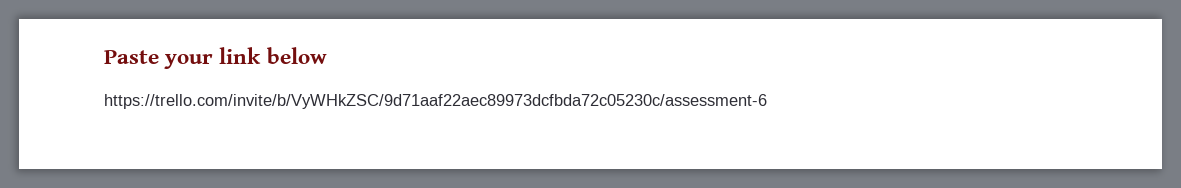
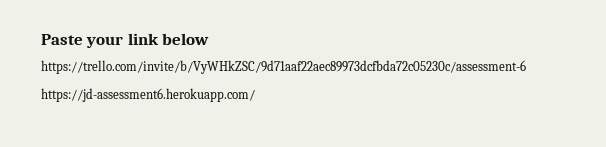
(767, 101) none -> [41,88,255,102] // https://jd-assessment6.herokuapp.com/

